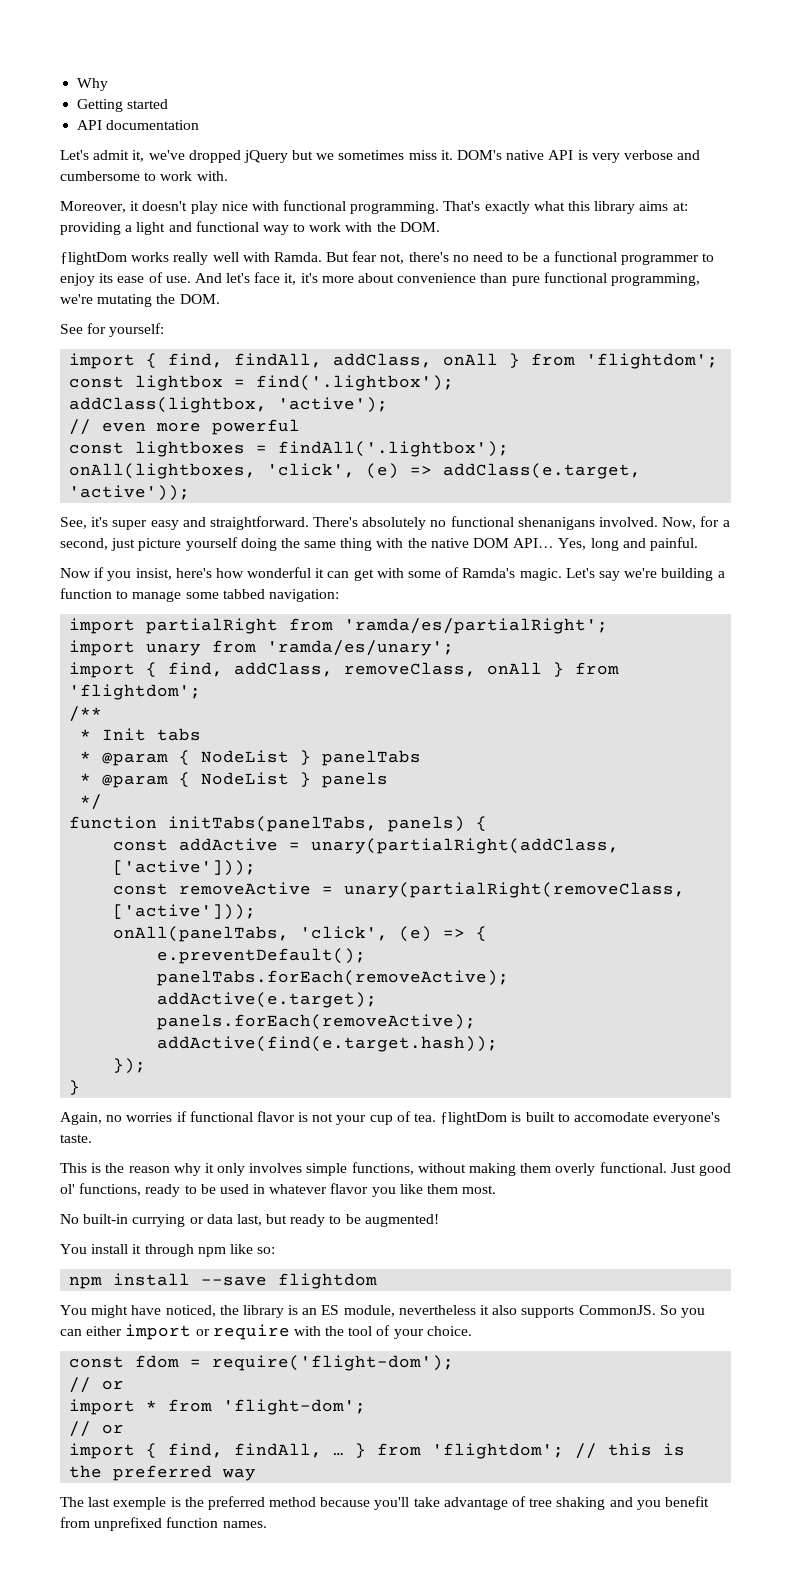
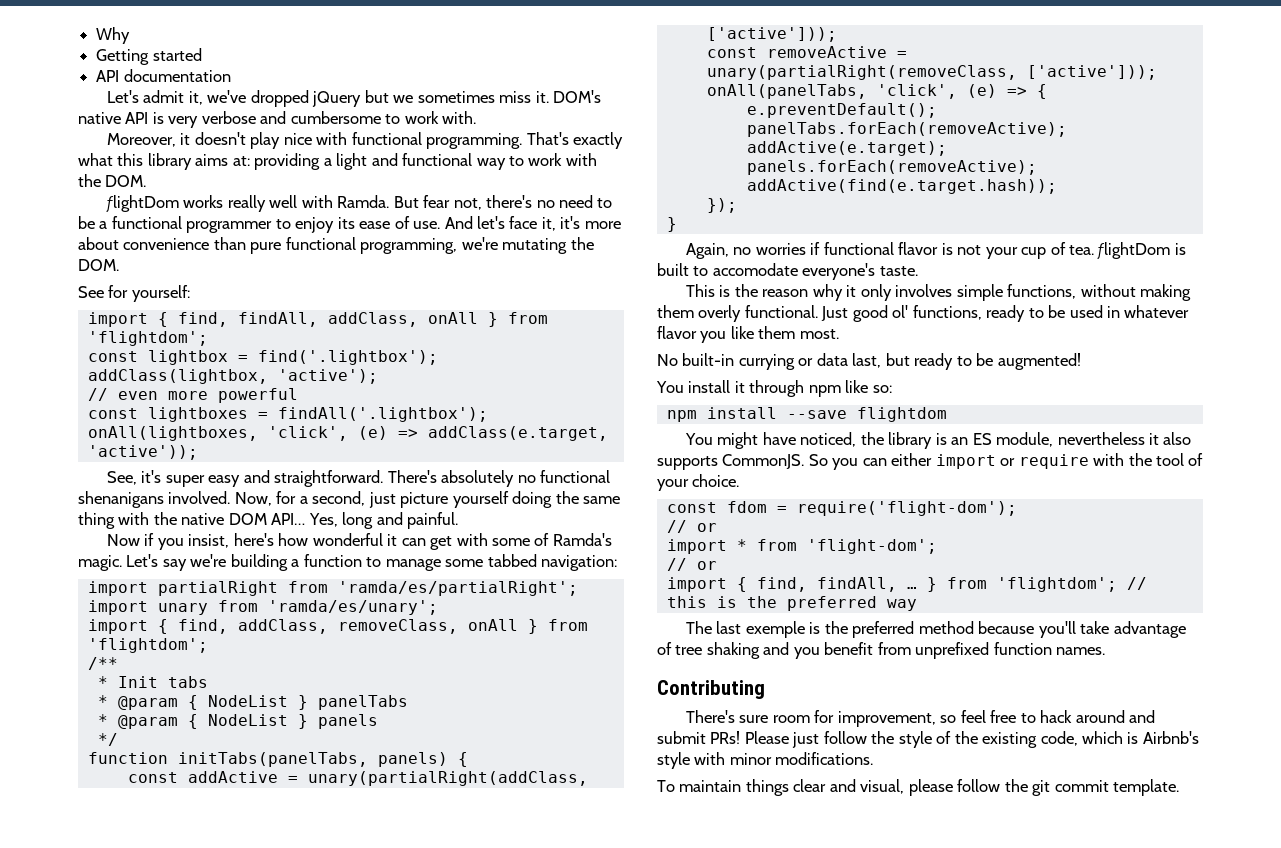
(267, 1524) none -> [657,680,765,699] [685,710,1155,727] [657,731,1199,748] [657,752,874,769] [657,779,1179,796] // Contributing // There's sure room for improvement, so feel free to hack around and submit PRs! Please just follow the style of the existing code, which is Airbnb's style with minor modifications. // To maintain things clear and visual, please follow the git commit template.

